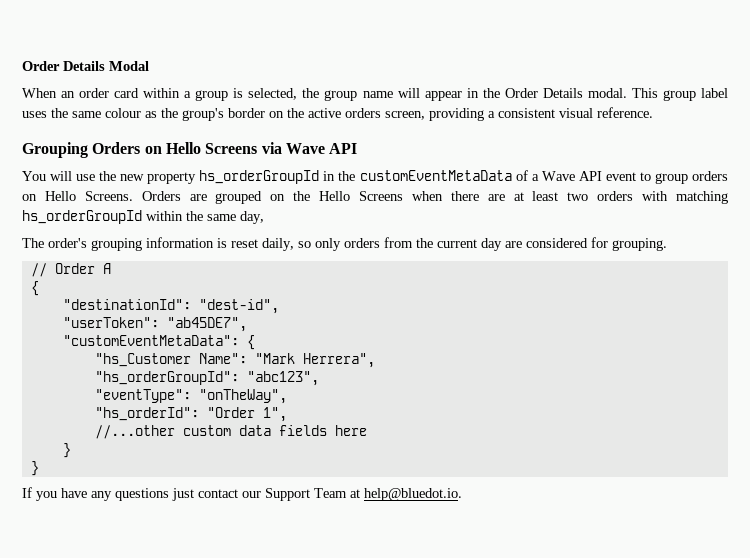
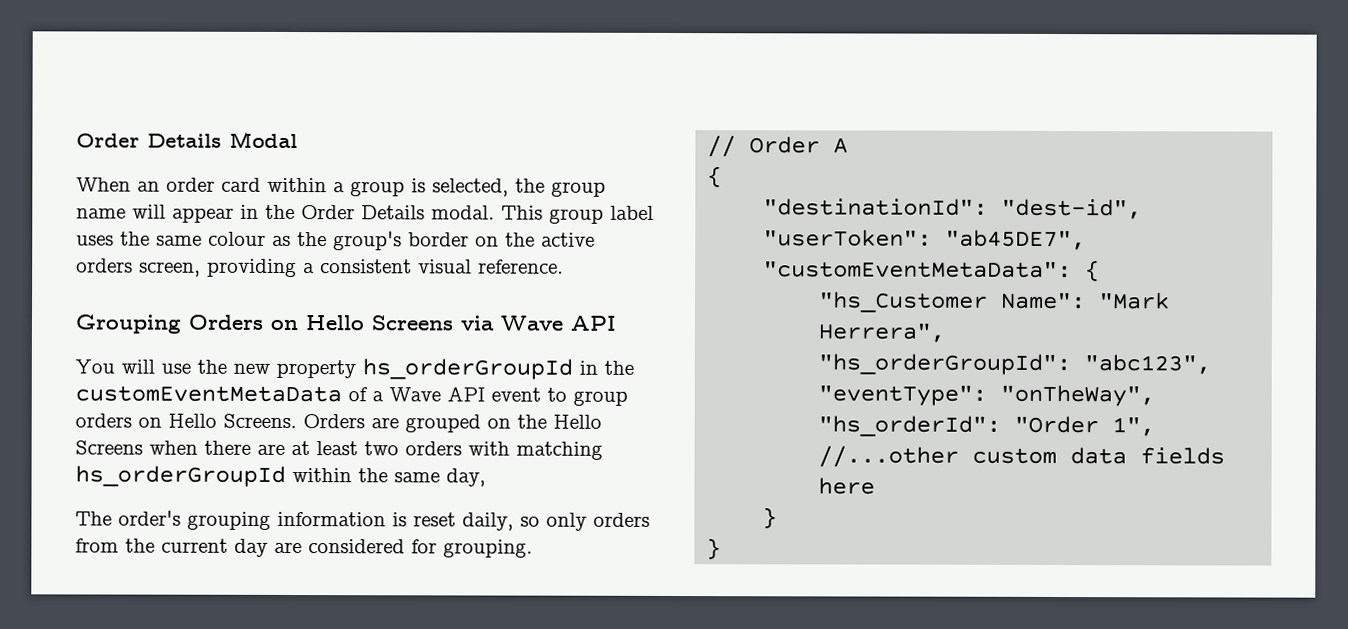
[22,487,462,501] // If you have any questions just contact our Support Team at help@bluedot.io. -> (722, 549) none

